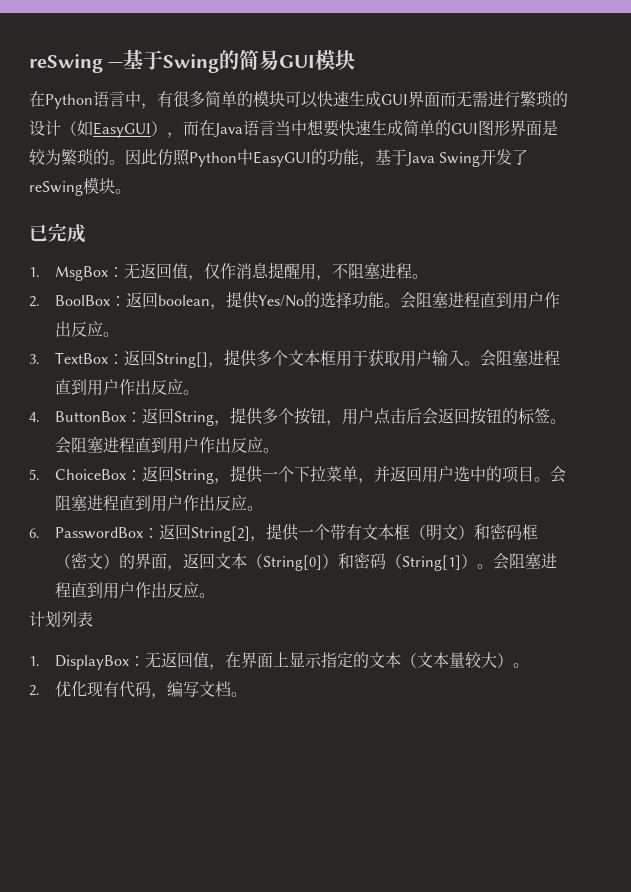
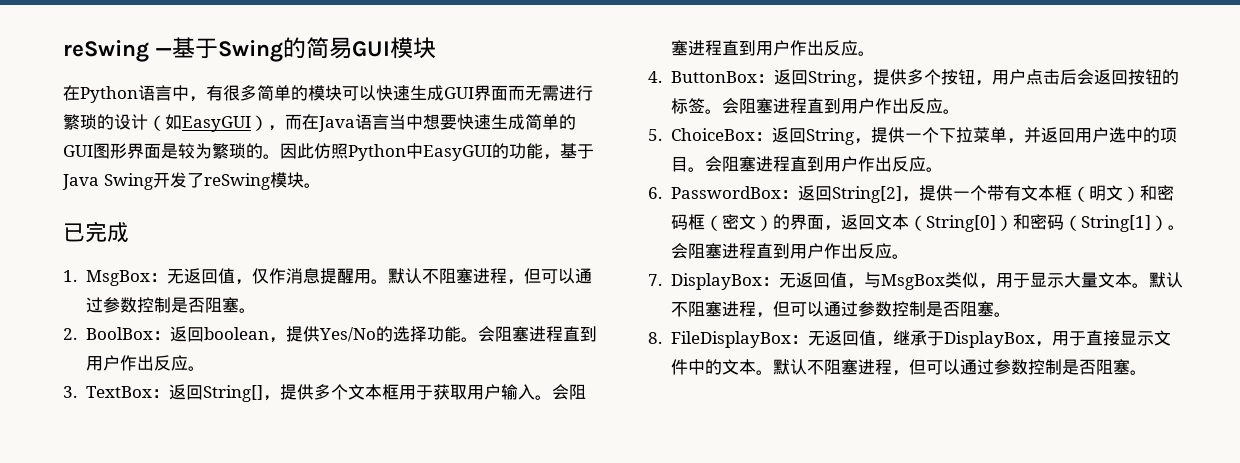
[316,262,413,281] ，不阻塞进程 -> [370,268,592,285] [85,297,239,313] 。默认不阻塞进程，但可以通过参数控制是否阻塞
[29,611,93,628] [29,656,40,666] 计划列表 // 1. -> [648,274,662,286] 7.
[225,652,530,668] [29,681,232,699] 在界面上显示指定的文本（文本量较大）。 // 2.优化现有代码，编写文档 -> [863,272,1183,290] [670,301,1011,318] [648,330,1171,348] [670,359,1130,376] 与MsgBox类似，用于显示大量文本。默认不阻塞进程，但可以通过参数控制是否阻塞。 // 8. FileDisplayBox：无返回值，继承于DisplayBox，用于直接显示文件中的文本。默认不阻塞进程，但可以通过参数控制是否阻塞

